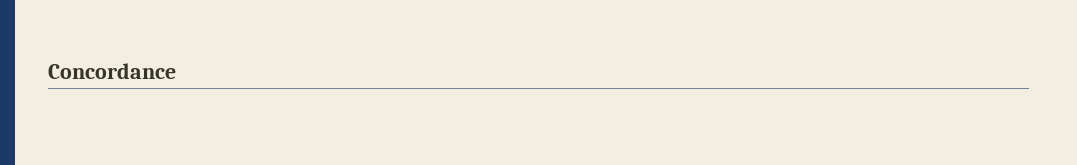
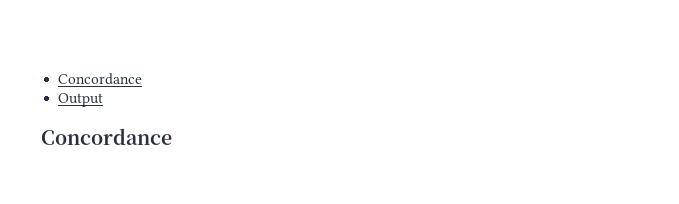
[48,63,176,79] Concordance -> [58,73,143,85] [58,93,104,107] [41,128,172,145] Concordance // Output // Concordance

